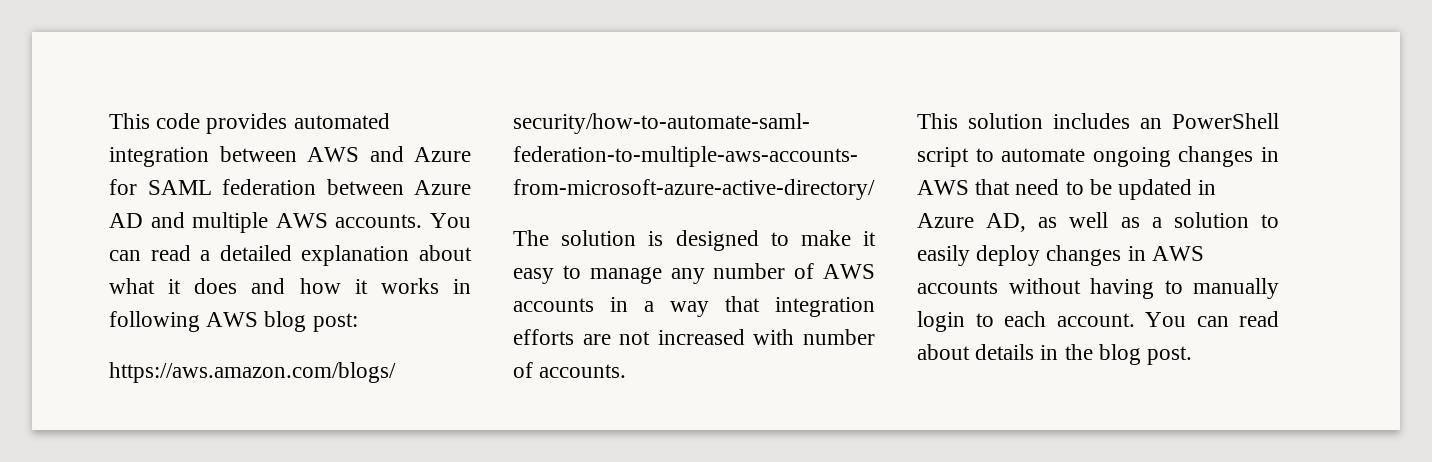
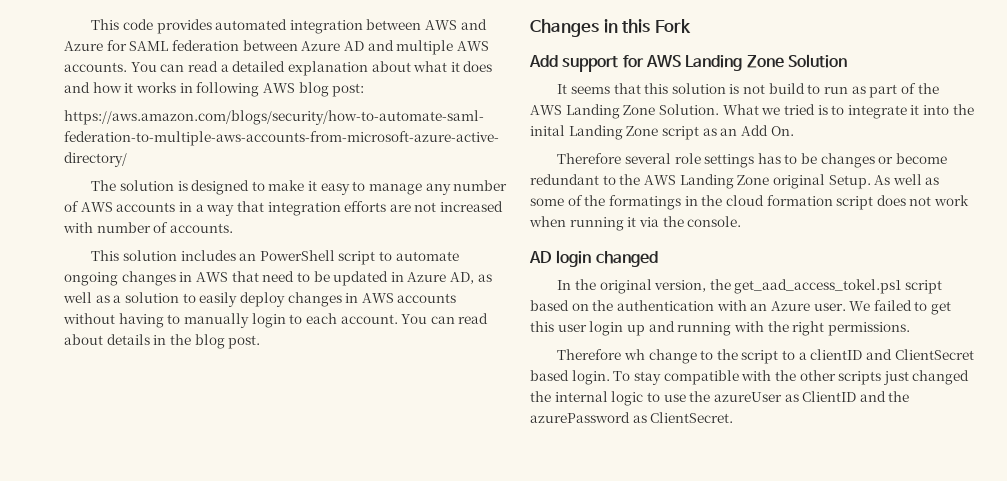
(1193, 355) none -> [530,19,691,37] [529,54,847,72] [557,83,939,98] [530,104,974,119] [530,125,794,140] [557,153,948,168] [530,174,940,189] [530,195,970,210] [529,216,742,231] [529,250,658,267] [557,279,943,294] [530,300,952,315] [530,321,910,336] [557,349,974,364] [530,370,970,385] [530,391,910,406] [530,412,734,423] // Changes in this Fork // Add support for AWS Landing Zone Solution // It seems that this solution is not build to run as part of the AWS Landing Zone Solution. What we tried is to integrate it into the inital Landing Zone script as an Add On. // Therefore several role settings has to be changes or become redundant to the AWS Landing Zone original Setup. As well as some of the formatings in the cloud formation script does not work when running it via the console. // AD login changed // In the original version, the get_aad_access_tokel.ps1 script based on the authentication with an Azure user. We failed to get this user login up and running with the right permissions. // Therefore wh change to the script to a clientID and ClientSecret based login. To stay compatible with the other scripts just changed the internal logic to use the azureUser as ClientID and the azurePassword as ClientSecret.

